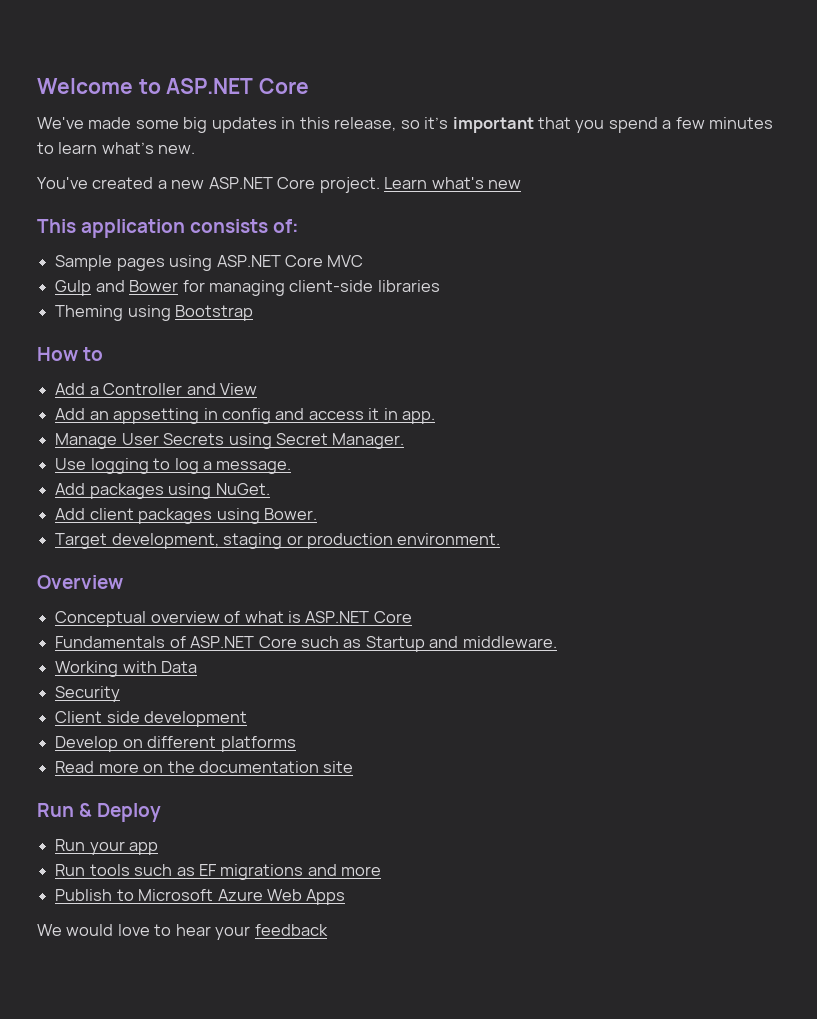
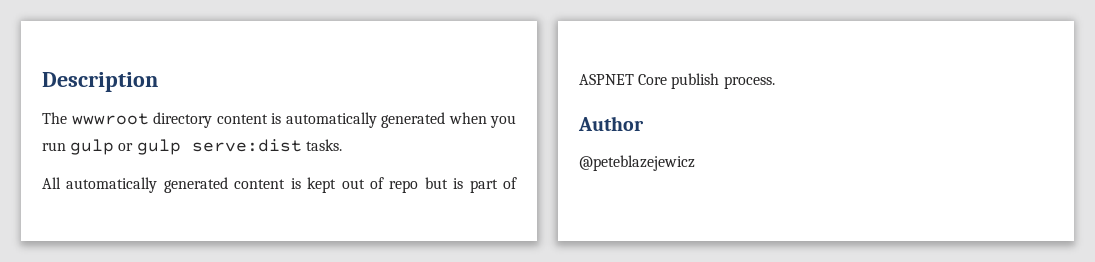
[37,78,310,94] [37,117,774,133] [37,142,196,154] [37,177,522,193] [37,219,300,238] [55,255,364,271] [55,280,440,296] [55,305,254,321] [37,347,104,361] [55,383,257,395] [55,408,436,424] [55,433,405,449] [55,458,292,474] [55,483,270,499] [55,508,317,524] [55,533,501,549] [37,575,123,589] [55,611,412,627] [55,636,557,652] [55,661,198,677] [55,686,121,702] [55,711,248,727] [55,736,296,752] [55,761,354,773] [37,803,162,822] [55,839,159,855] [55,864,382,880] [55,889,346,905] [37,924,328,940] Welcome to ASP.NET Core // We've made some big updates in this release, so it’s important that you spend a few minutes to learn what’s new. // You've created a new ASP.NET Core project. Learn what's new // This application consists of: // Sample pages using ASP.NET Core MVC // Gulp and Bower for managing client-side libraries // Theming using Bootstrap // How to // Add a Controller and View // Add an appsetting in config and access it in app. // Manage User Secrets using Secret Manager. // Use logging to log a message. // Add packages using NuGet. // Add client packages using Bower. // Target development, staging or production environment. // Overview // Conceptual overview of what is ASP.NET Core // Fundamentals of ASP.NET Core such as Startup and middleware. // Working with Data // Security // Client side development // Develop on different platforms // Read more on the documentation site // Run & Deploy // Run your app // Run tools such as EF migrations and more // Publish to Microsoft Azure Web Apps // We would love to hear your feedback -> [42,72,158,92] [42,112,516,128] [42,139,342,155] [42,177,518,193] [579,73,775,89] [578,116,644,131] [579,155,695,171] Description // The wwwroot directory content is automatically generated when you run gulp or gulp serve:dist tasks. // All automatically generated content is kept out of repo but is part of ASPNET Core publish process. // Author // @peteblazejewicz

